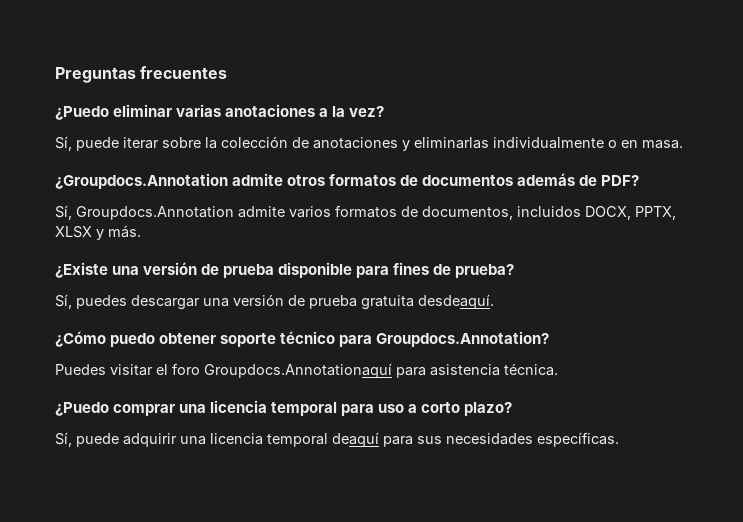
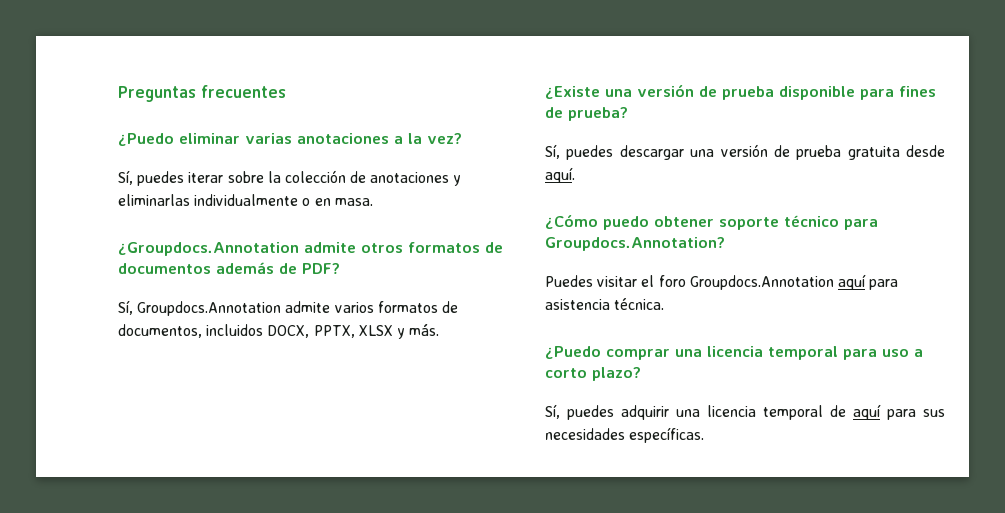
[76,137,119,151] puede -> [137,171,185,186] puedes
[418,294,494,309] desdeaquí. -> [906,145,945,157] [545,167,575,183] desde aquí.
[204,363,392,378] Groupdocs.Annotationaquí -> [689,274,866,290] Groupdocs.Annotation aquí
[76,433,119,447] puede -> [567,405,614,420] puedes
[332,432,379,447] deaquí -> [830,404,881,420] de aquí

